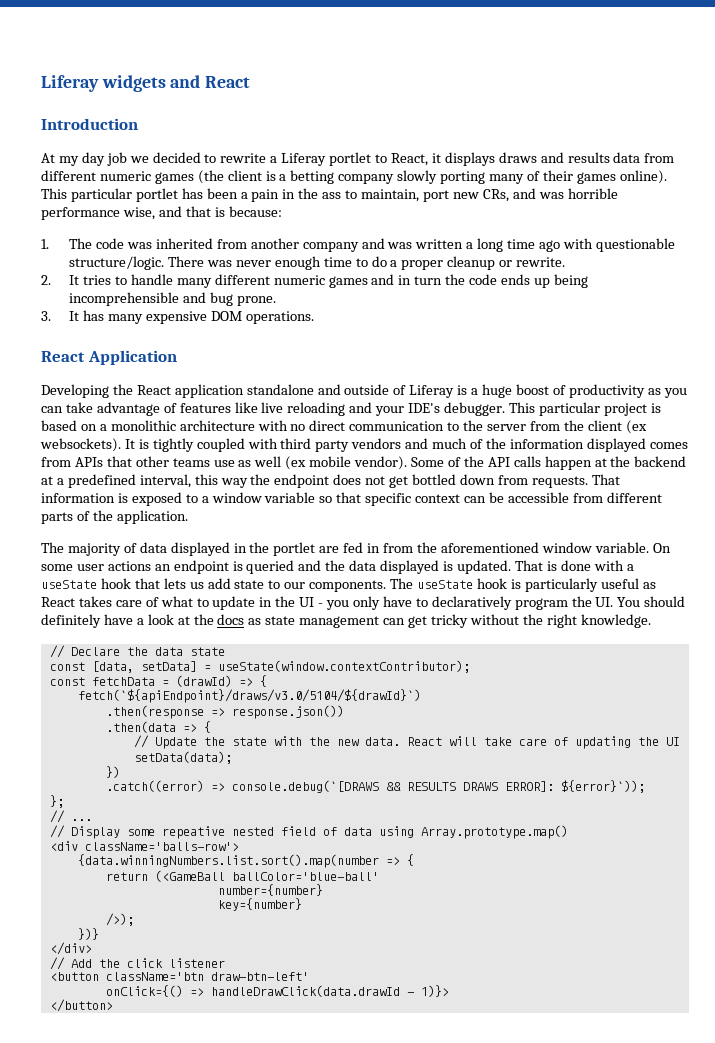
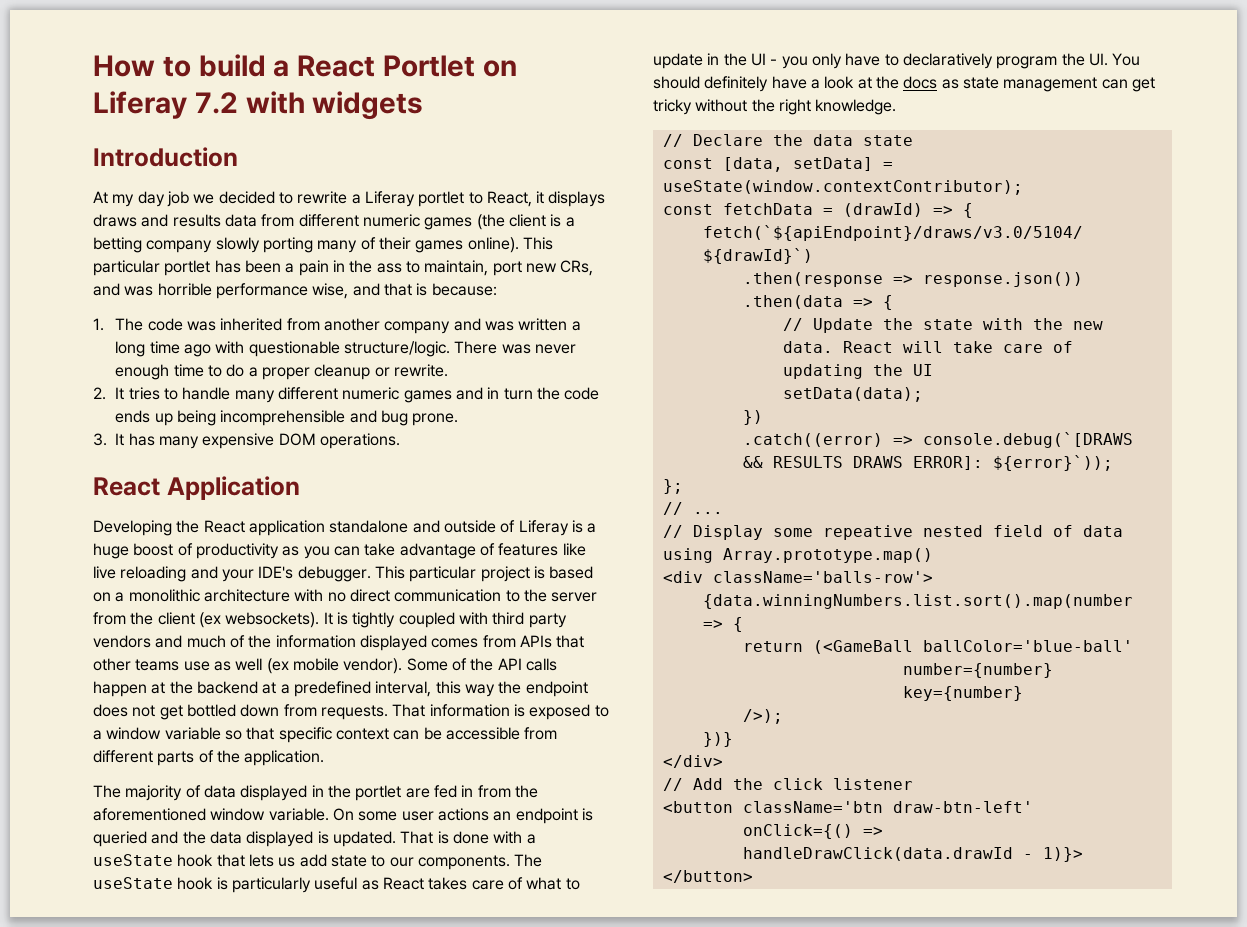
[41,75,99,92] Liferay -> [93,54,517,77] [93,91,305,119] How to build a React Portlet on Liferay 7.2 with
[170,75,251,88] and React -> (424, 105) none

